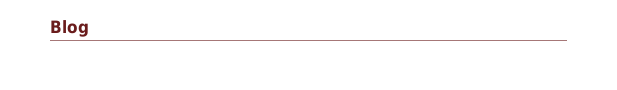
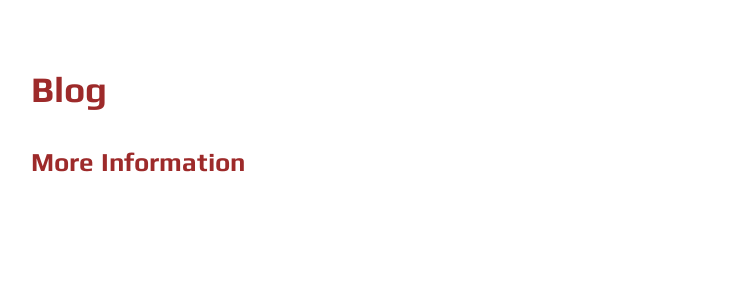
(89, 28) none -> [31,152,246,172] // More Information

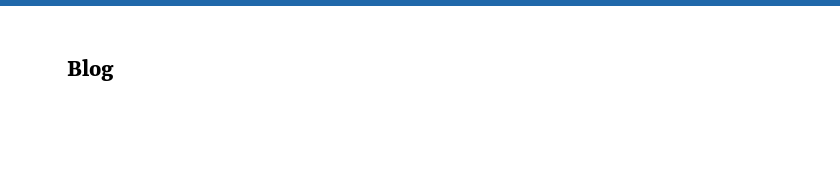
[31,152,246,172] // More Information -> (114, 70) none

